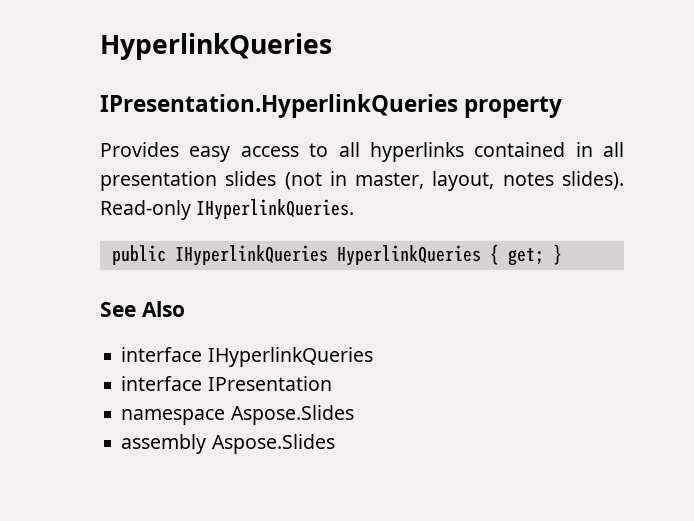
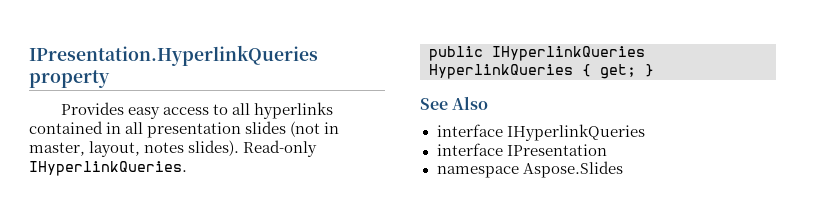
[100,33,332,60] HyperlinkQueries // -> (29, 55) none
[121,434,335,454] // assembly Aspose.Slides -> (623, 169) none

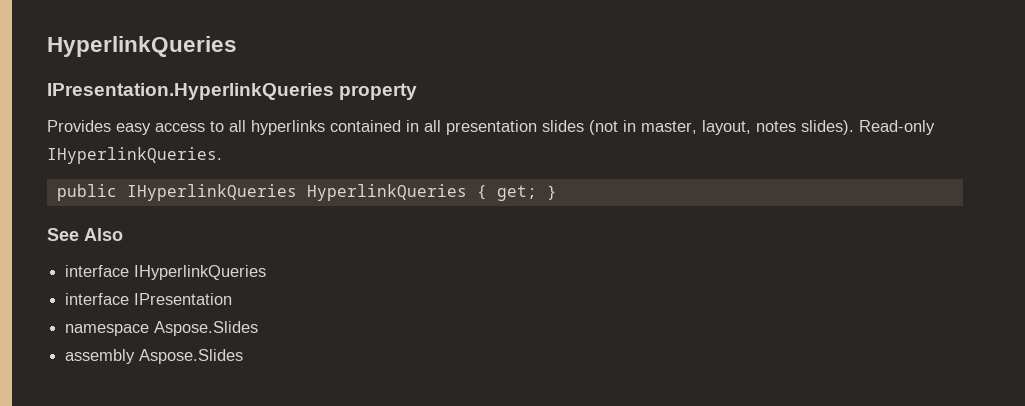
(29, 55) none -> [47,36,237,57] HyperlinkQueries //
(623, 169) none -> [65,349,244,364] // assembly Aspose.Slides

